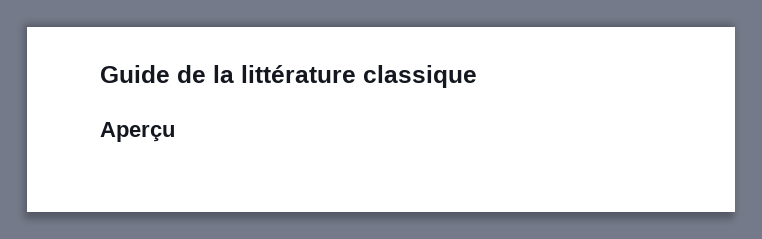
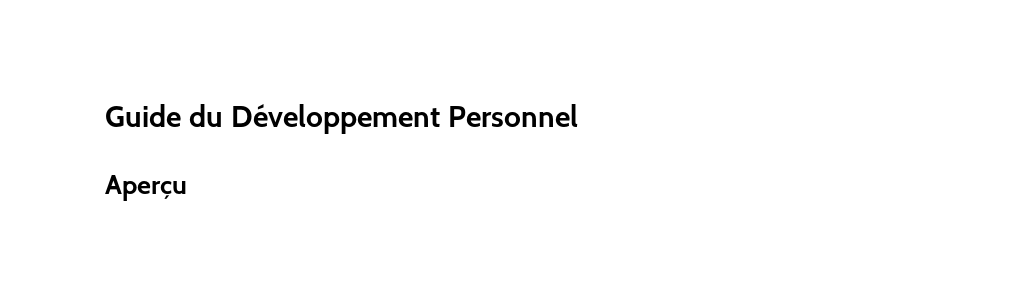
[177,65,477,88] de la littérature classique -> [189,104,579,134] du Développement Personnel

